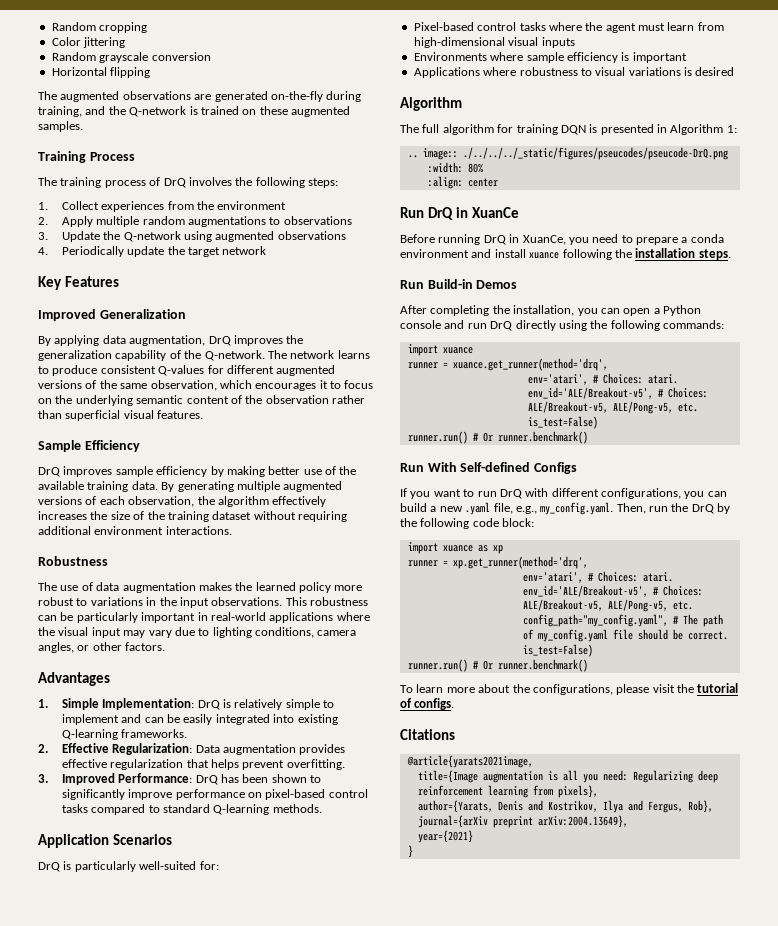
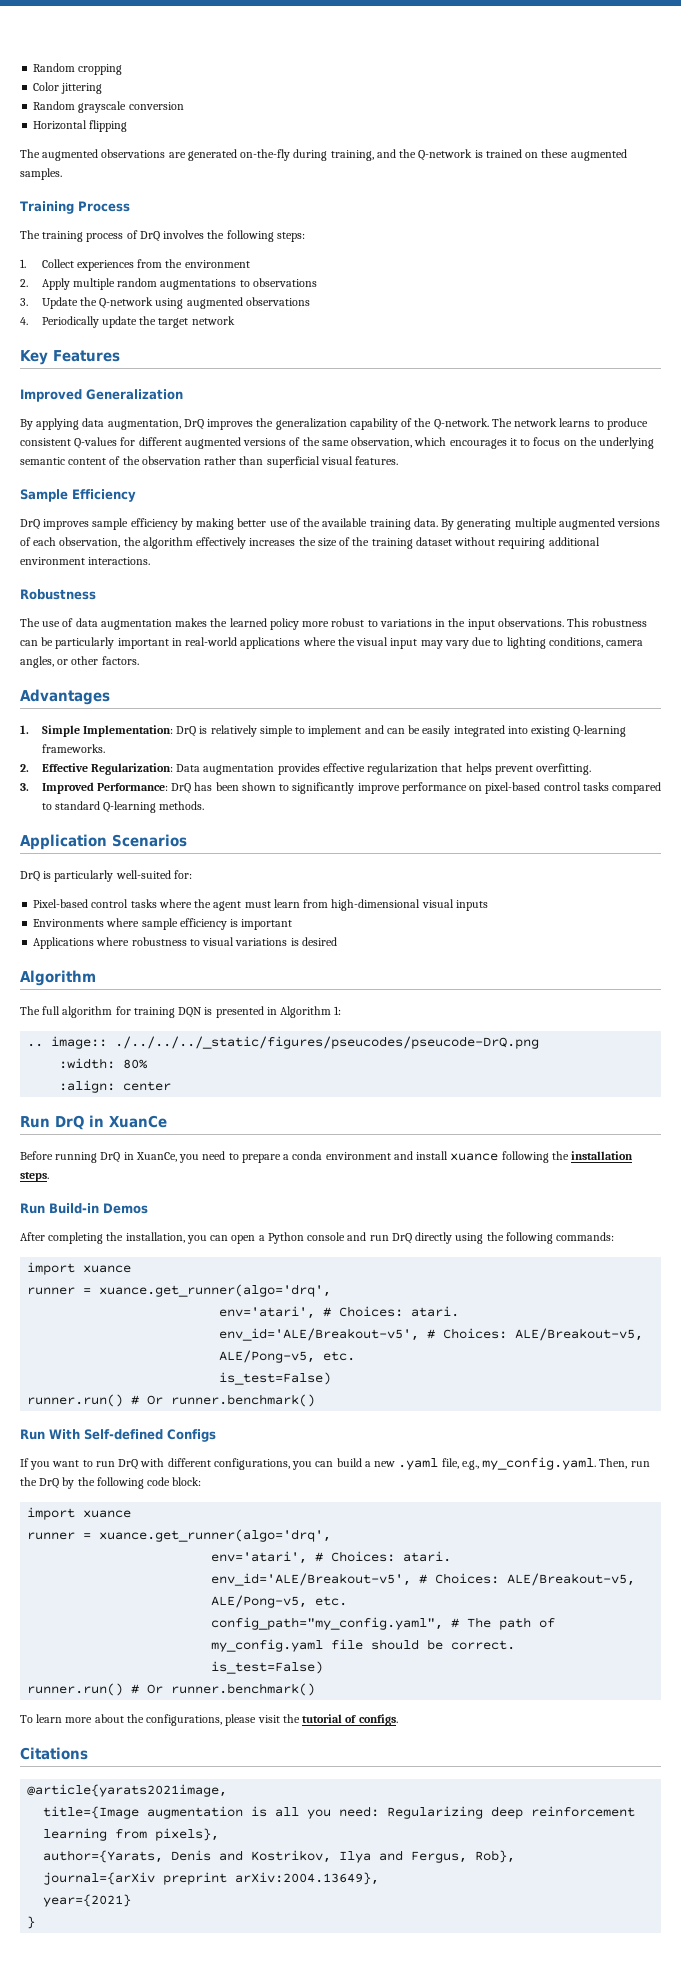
[452,358,608,371] xuance.get_runner(method='drq', -> [99,1284,332,1297] xuance.get_runner(algo='drq',
[477,545,503,554] [407,556,588,569] as xp // runner = xp.get_runner(method='drq', -> [27,1529,332,1542] // runner = xuance.get_runner(algo='drq',

